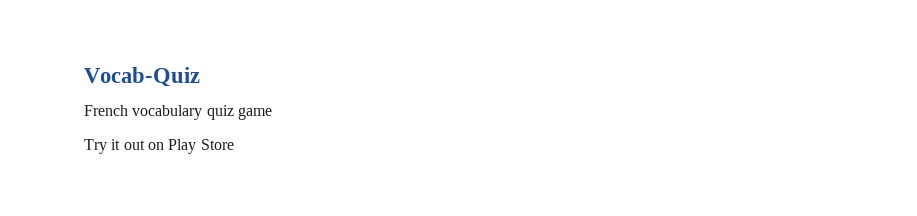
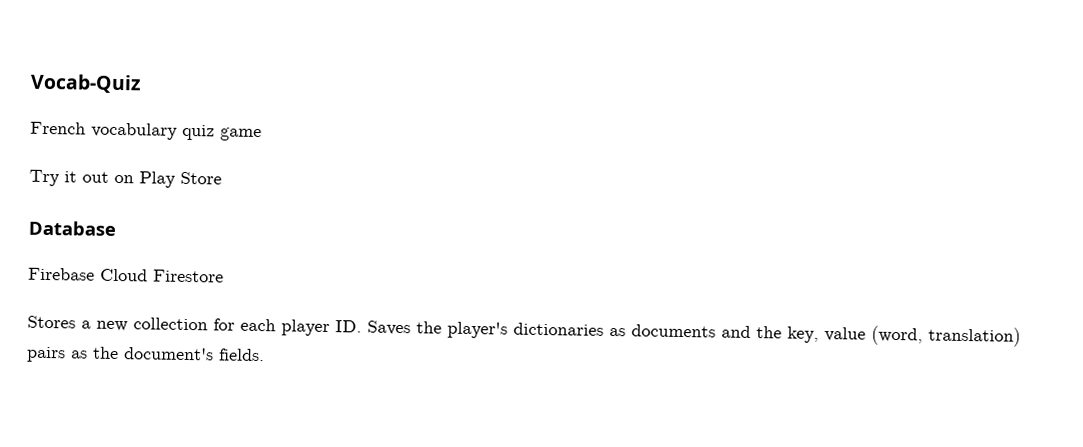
(234, 144) none -> [28,220,116,236] [28,267,224,283] [27,315,1021,347] [26,346,265,363] // Database // Firebase Cloud Firestore // Stores a new collection for each player ID. Saves the player's dictionaries as documents and the key, value (word, translation) pairs as the document's fields.

